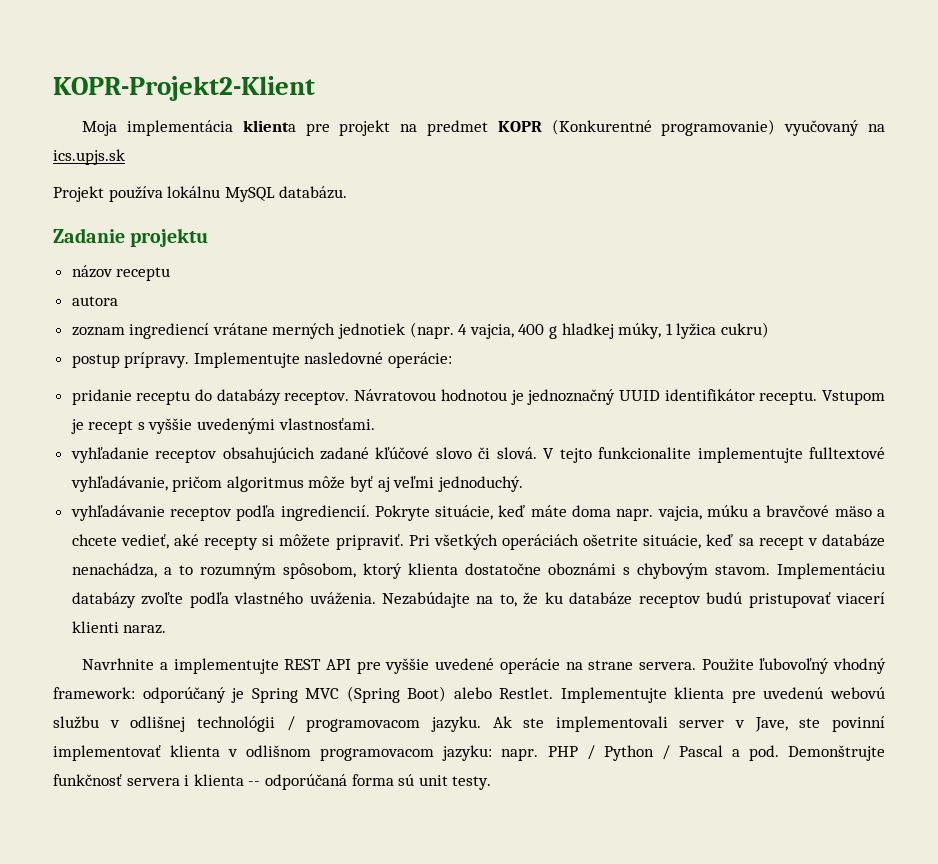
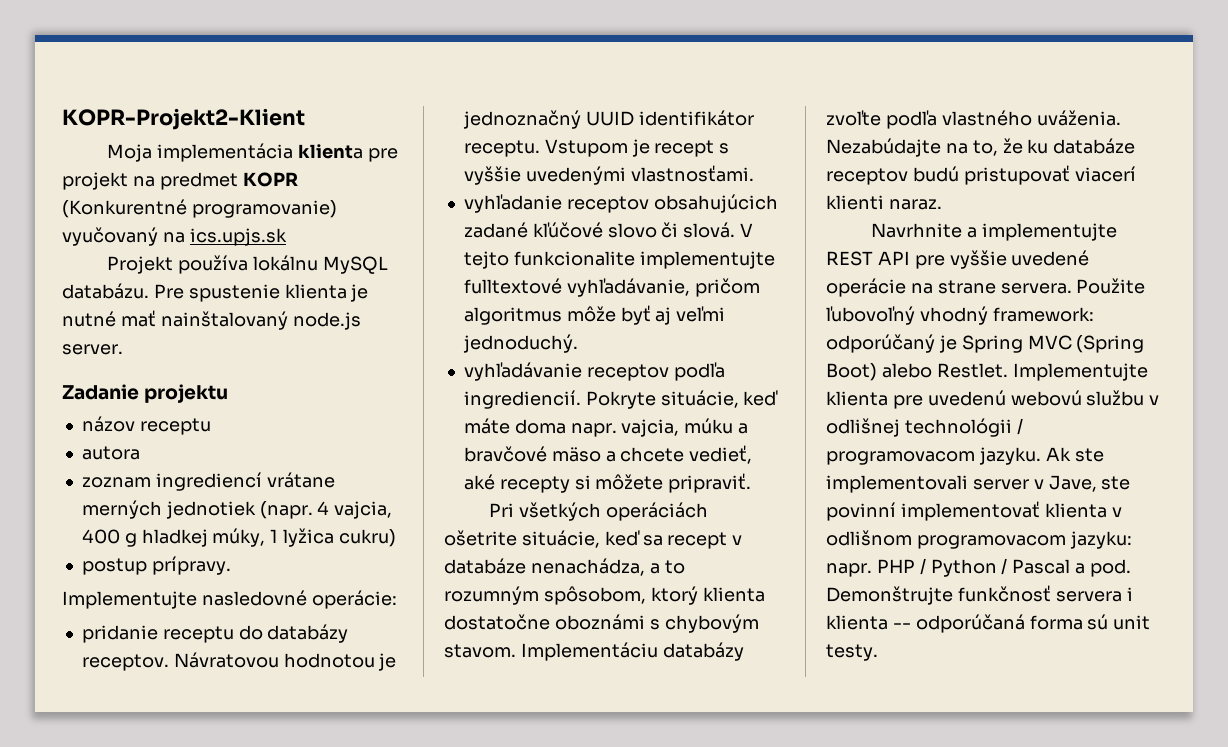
(348, 192) none -> [153,284,369,302] [62,310,361,330] [62,344,123,355] Pre spustenie klienta je nutné mať nainštalovaný node.js server.
(190, 360) none -> (231, 565) //
(404, 542) none -> (752, 483) //

